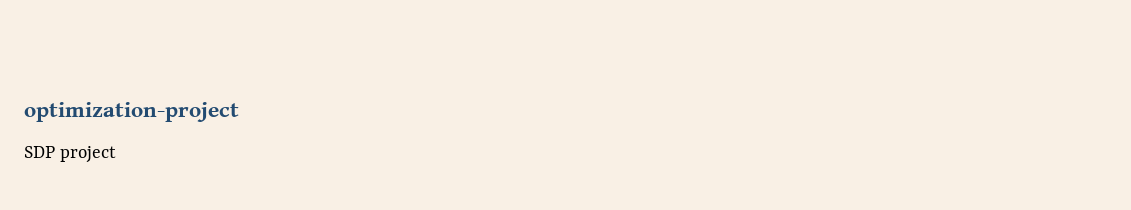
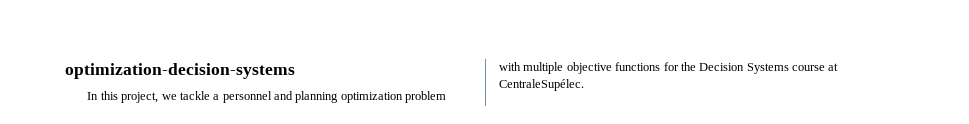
[24,102,239,122] [24,146,117,163] optimization-project // SDP project -> [65,63,295,79] [87,91,447,103] [499,62,839,74] [499,79,584,91] optimization-decision-systems // In this project, we tackle a personnel and planning optimization problem with multiple objective functions for the Decision Systems course at CentraleSupélec.

